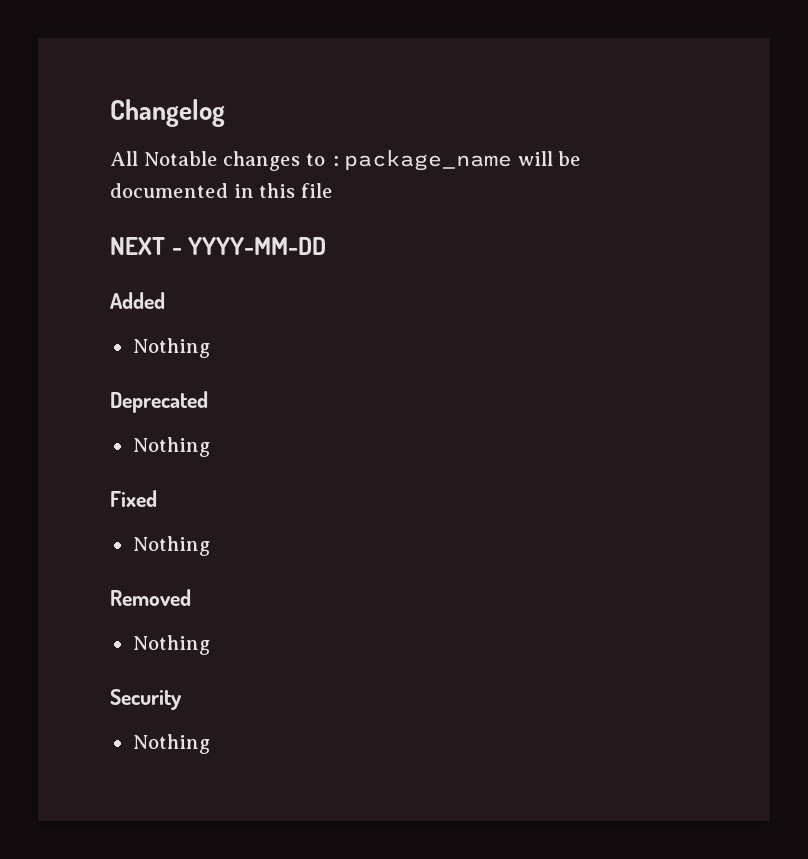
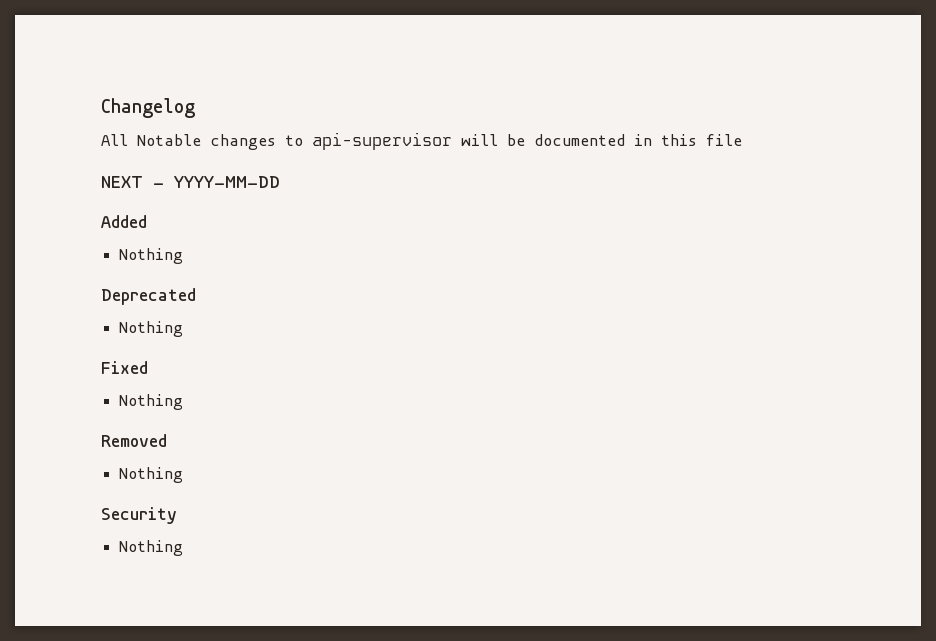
[330,150,513,171] :package_name -> [312,132,452,150] api-supervisor

